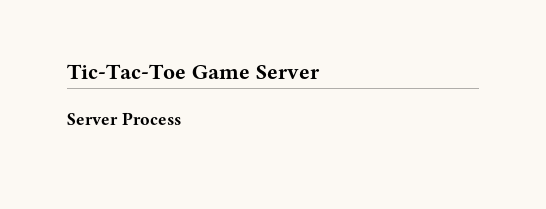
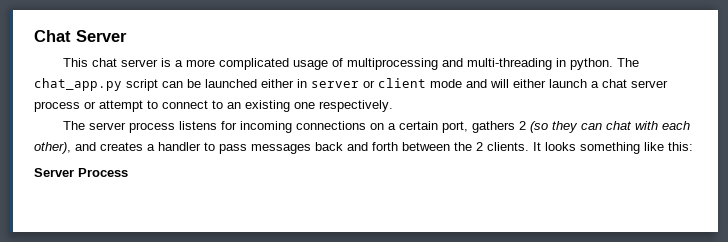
[67,64,320,79] Tic-Tac-Toe Game Server -> [34,30,127,42] [63,58,640,70] [34,78,668,91] [34,100,393,112] [63,121,691,133] [34,142,693,154] Chat Server // This chat server is a more complicated usage of multiprocessing and multi-threading in python. The chat_app.py script can be launched either in server or client mode and will either launch a chat server process or attempt to connect to an existing one respectively. // The server process listens for incoming connections on a certain port, gathers 2 (so they can chat with each other), and creates a handler to pass messages back and forth between the 2 clients. It looks something like this:

